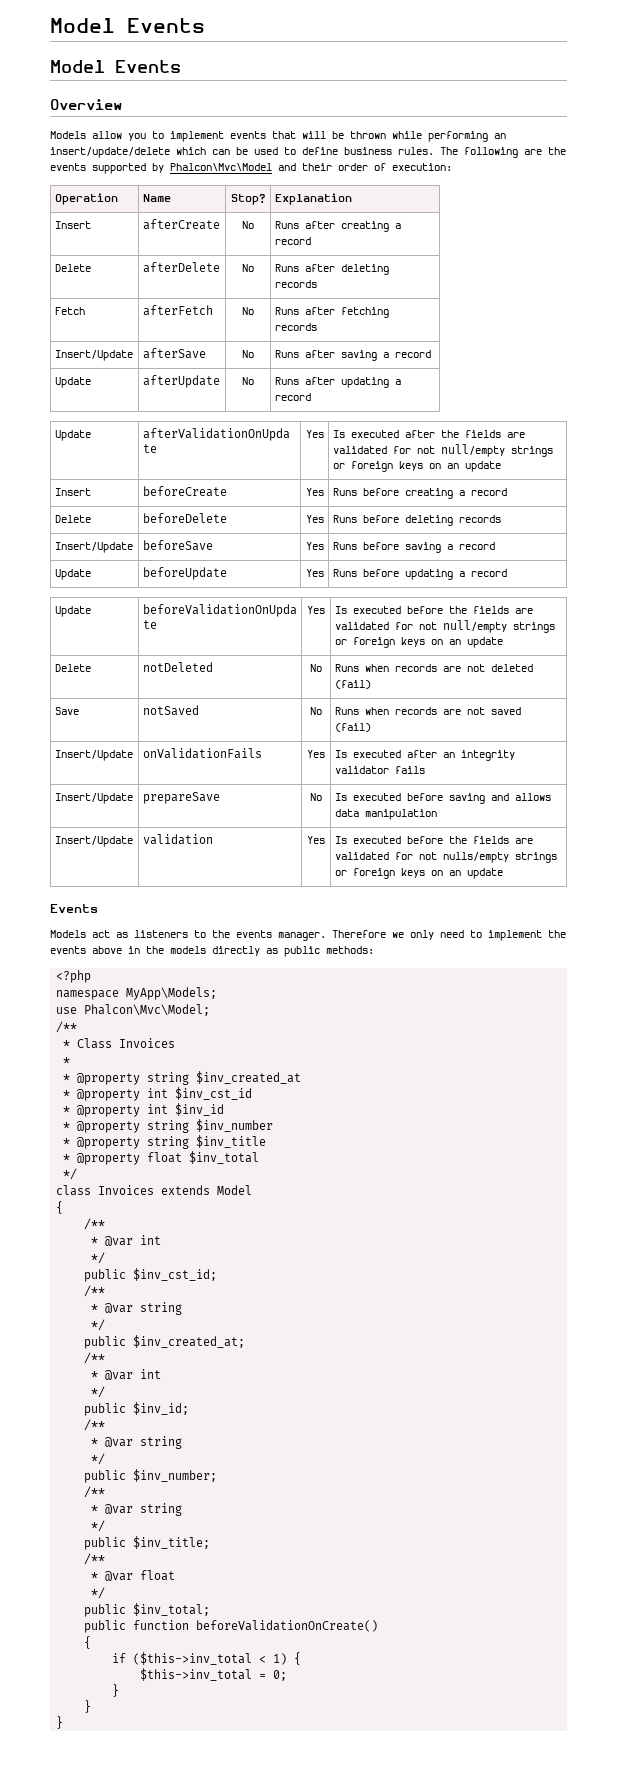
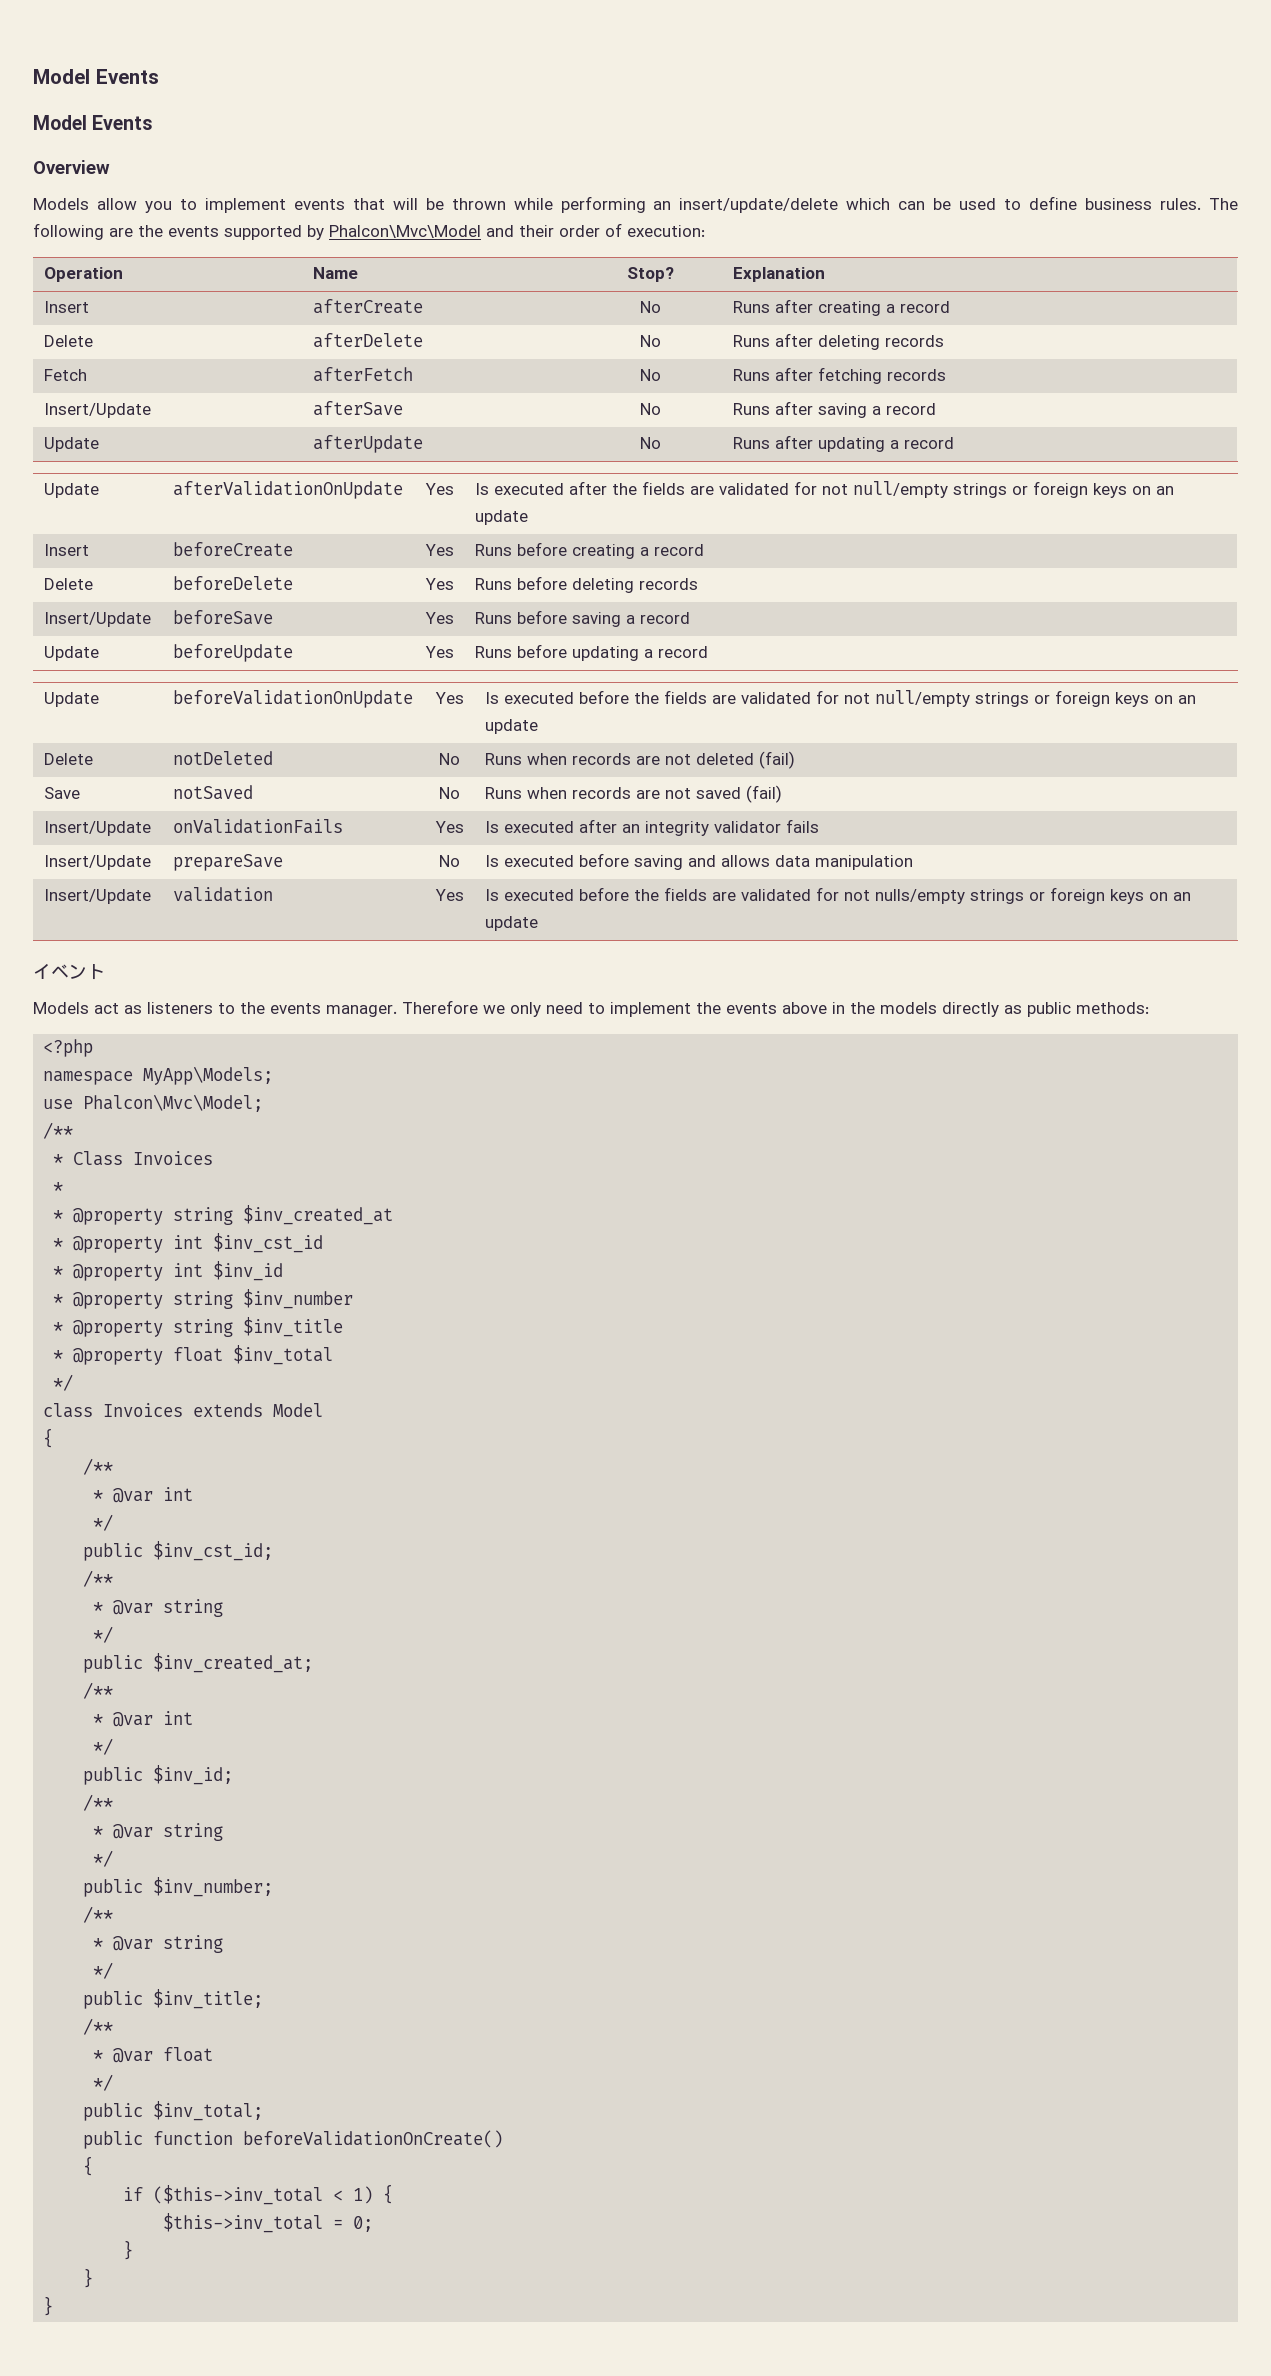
[50,904,98,913] Events -> [33,963,105,980] イベント

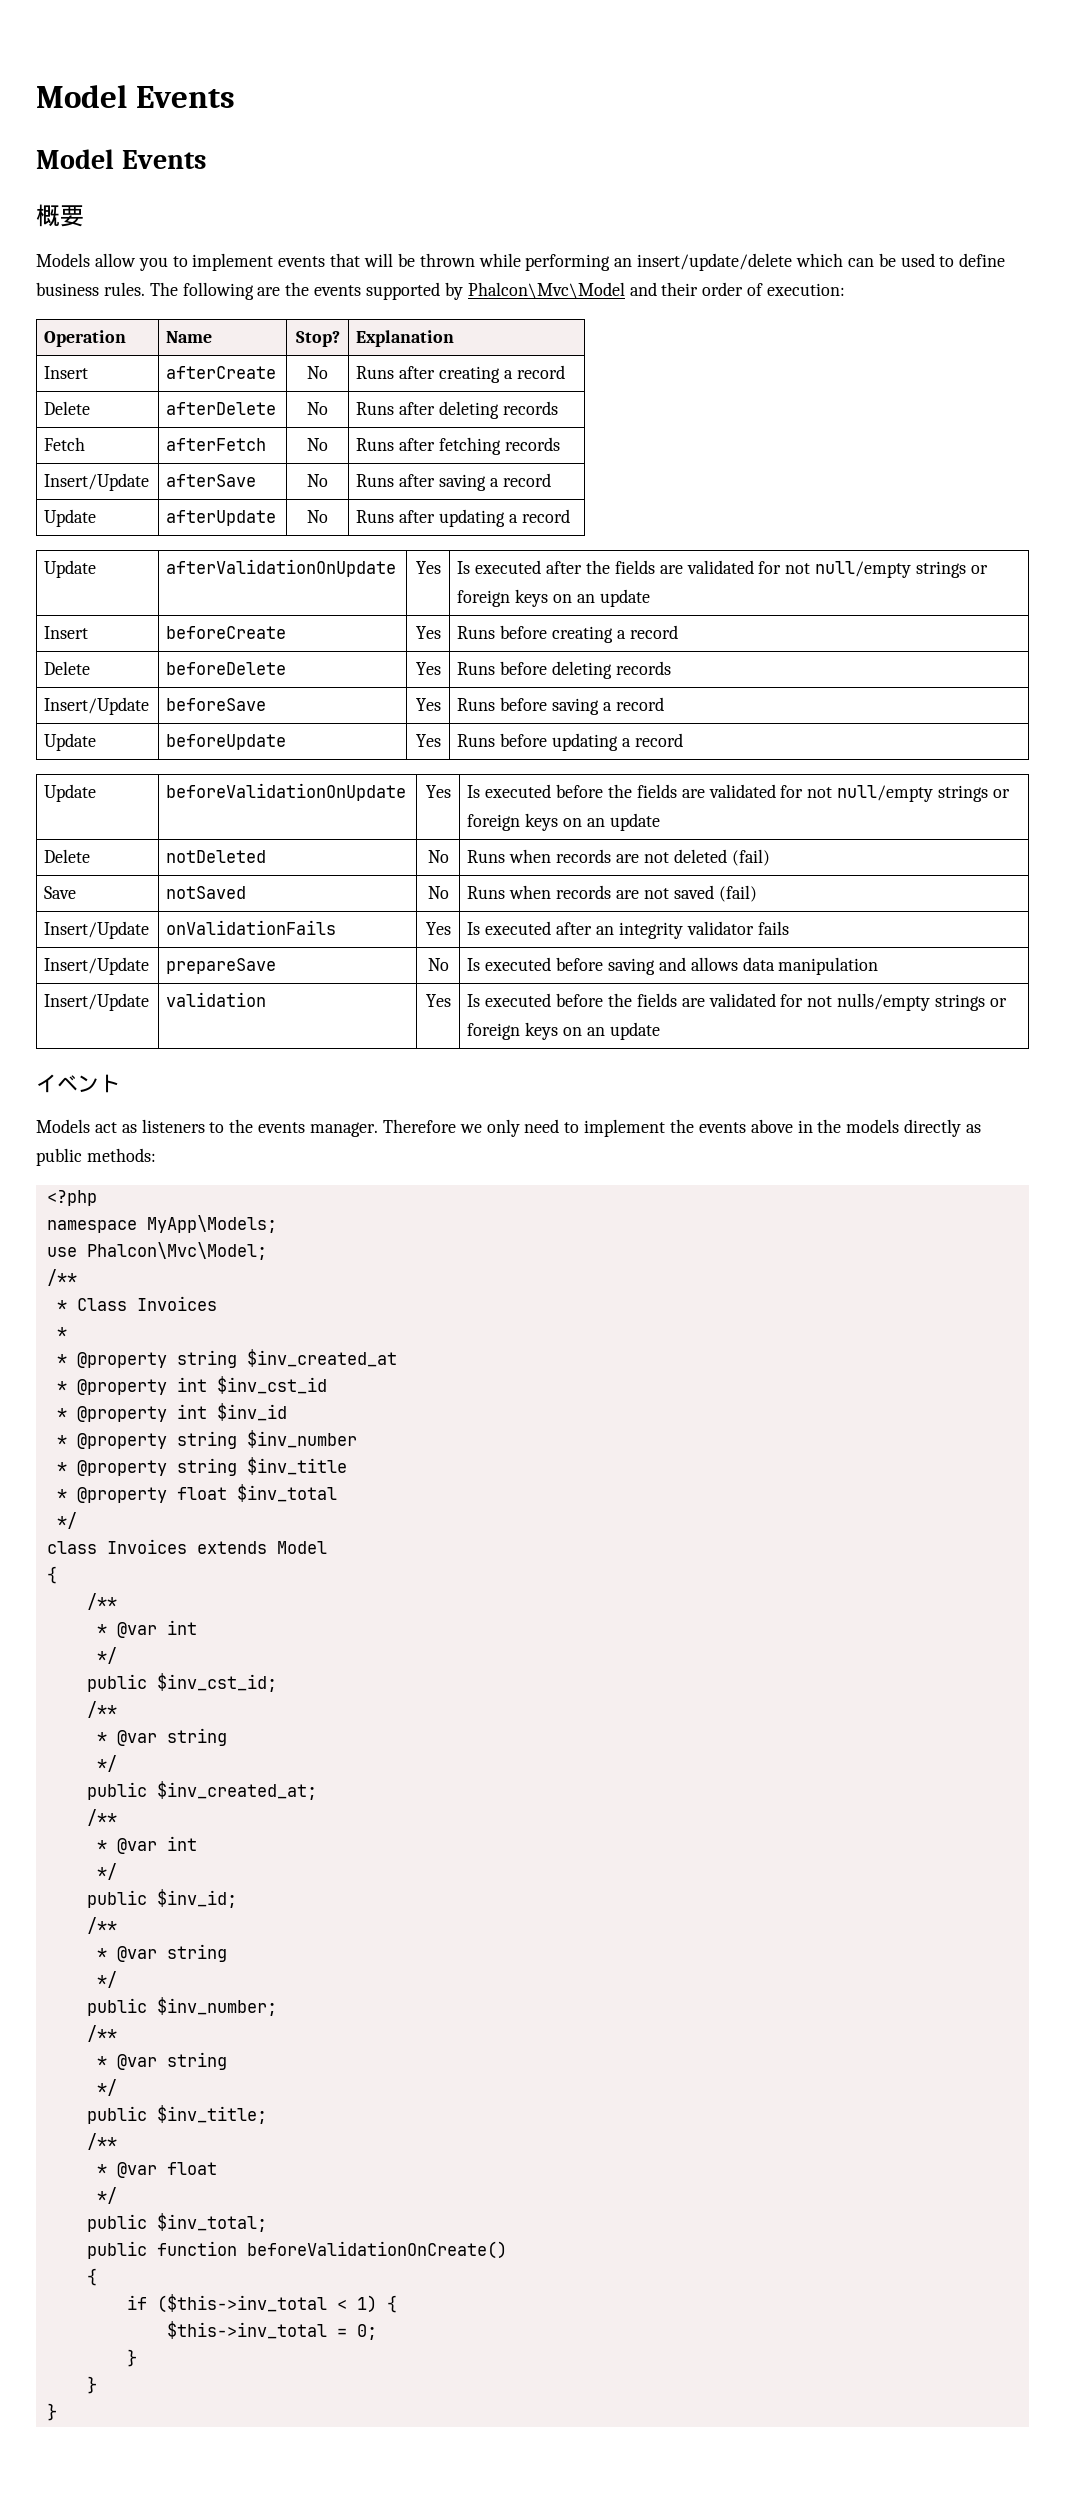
[33,160,110,174] Overview -> [36,204,84,227] 概要

